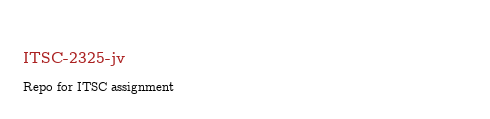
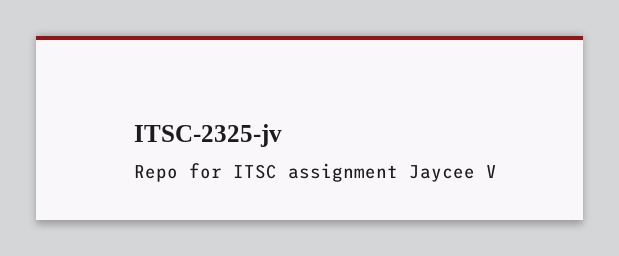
(174, 88) none -> [409,165,497,182] Jaycee V

